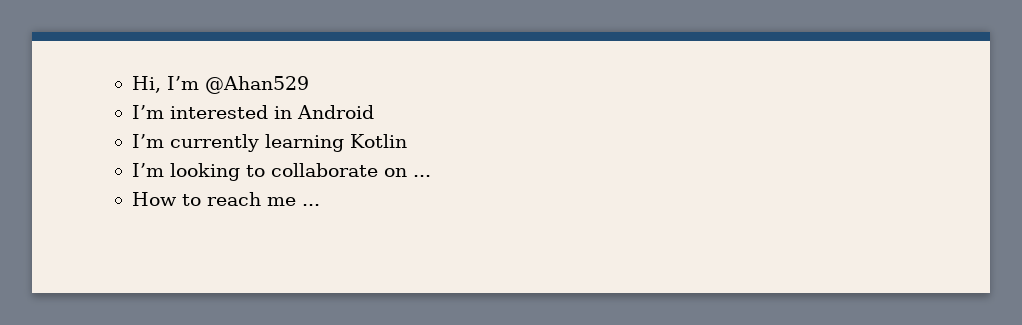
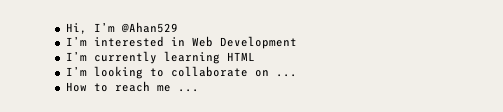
[296,105,374,119] Android -> [191,36,297,49] Web Development
[349,134,407,148] Kotlin -> [226,52,255,61] HTML

